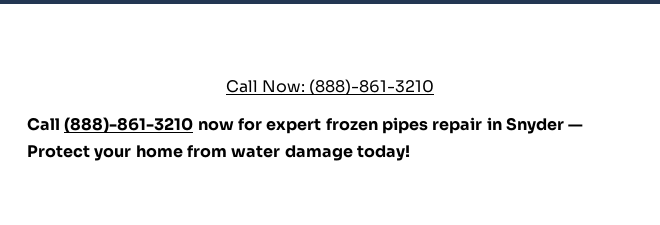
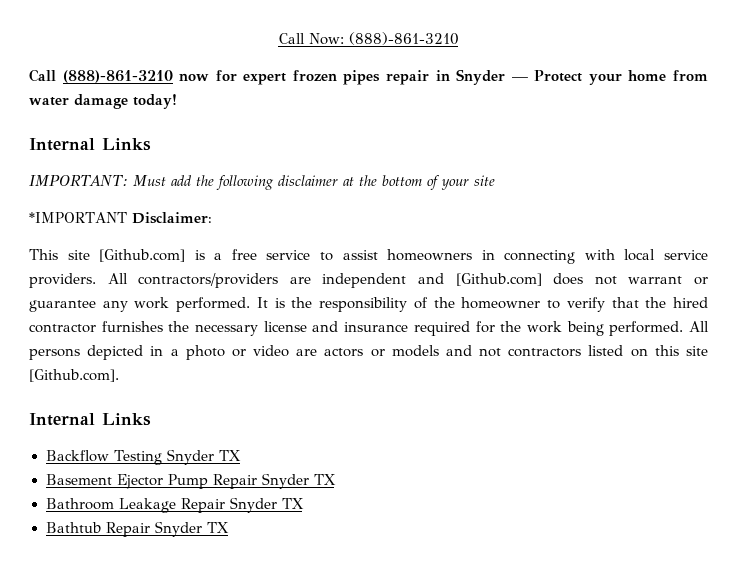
(410, 153) none -> [29,138,151,151] [29,175,495,190] [29,212,212,224] [29,249,708,264] [29,273,709,288] [29,297,709,312] [29,321,709,336] [29,345,708,360] [29,369,119,382] [29,413,151,426] [45,449,242,465] [45,473,336,489] [45,497,304,513] [45,521,229,537] // Internal Links // IMPORTANT: Must add the following disclaimer at the bottom of your site // *IMPORTANT Disclaimer: // This site [Github.com] is a free service to assist homeowners in connecting with local service providers. All contractors/providers are independent and [Github.com] does not warrant or guarantee any work performed. It is the responsibility of the homeowner to verify that the hired contractor furnishes the necessary license and insurance required for the work being performed. All persons depicted in a photo or video are actors or models and not contractors listed on this site [Github.com]. // Internal Links // Backflow Testing Snyder TX // Basement Ejector Pump Repair Snyder TX // Bathroom Leakage Repair Snyder TX // Bathtub Repair Snyder TX

